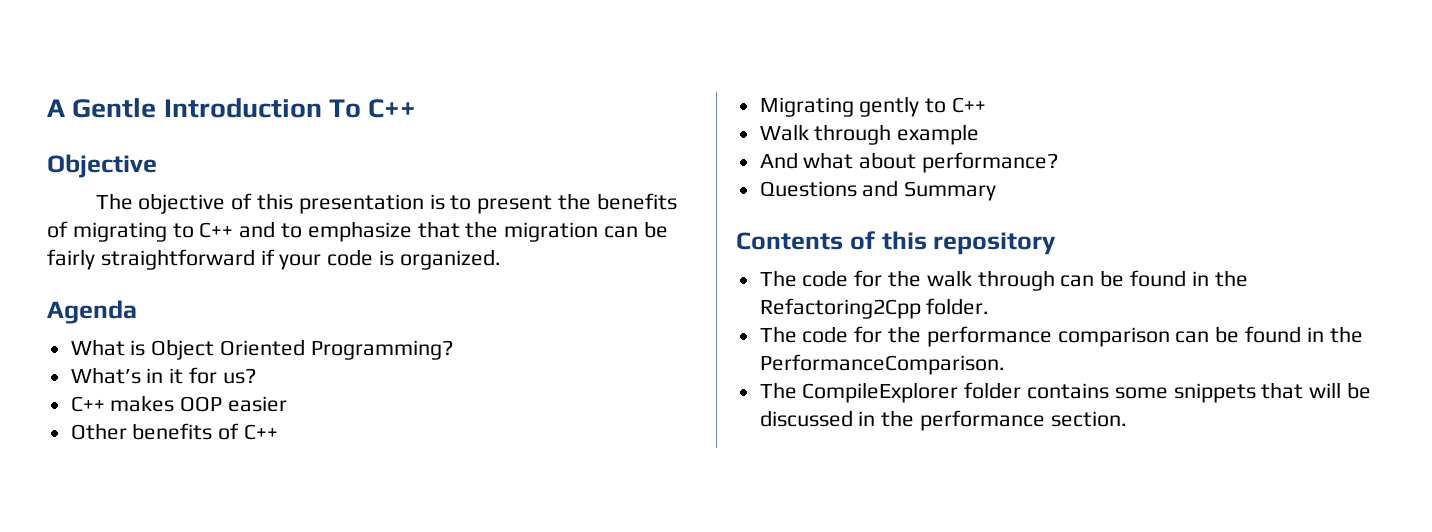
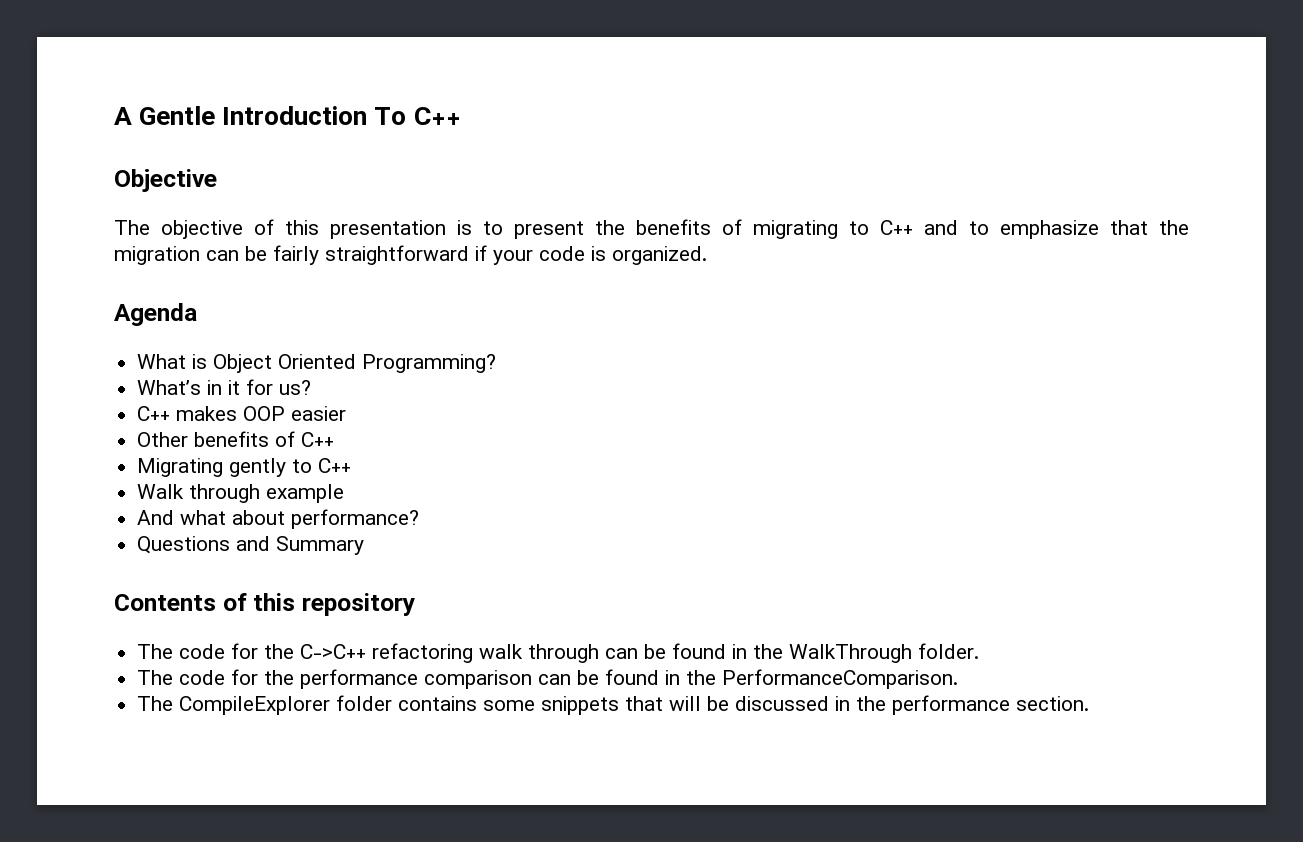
(922, 278) none -> [300,643,474,663] C->C++ refactoring
[759,298,921,319] Refactoring2Cpp -> [789,644,913,663] WalkThrough

